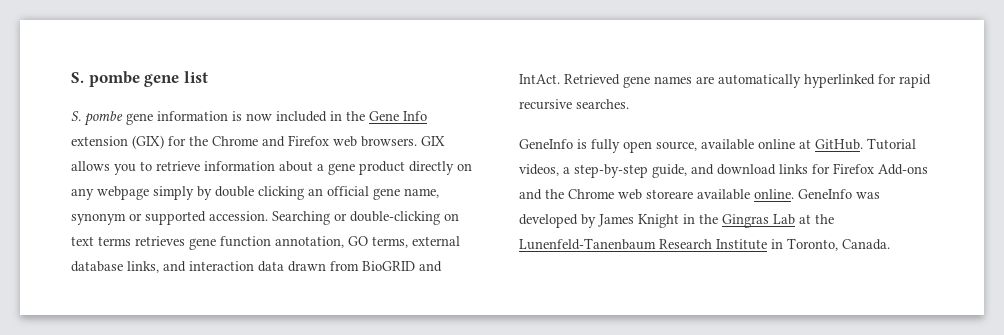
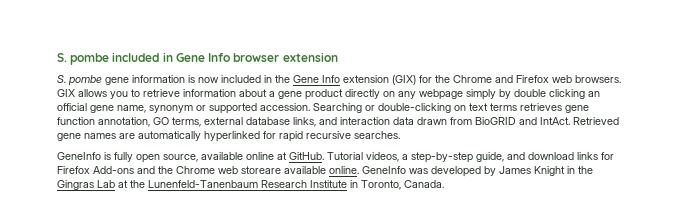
[71,71,208,87] S. pombe gene list -> [57,52,338,65] S. pombe included in Gene Info browser extension

